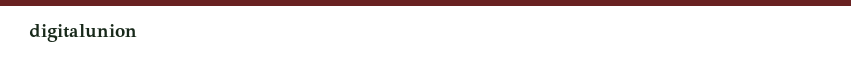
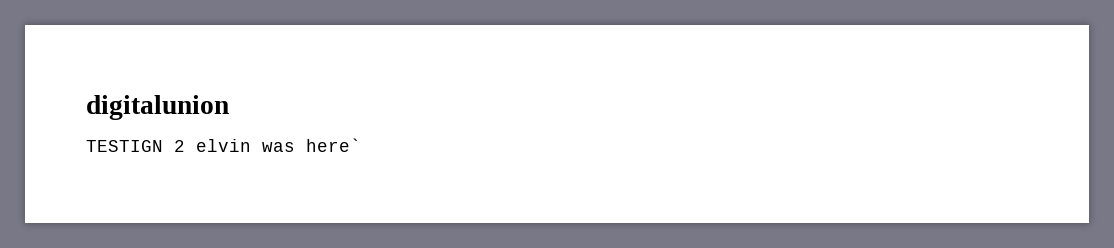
(137, 33) none -> [86,138,361,152] // TESTIGN 2 elvin was here`

